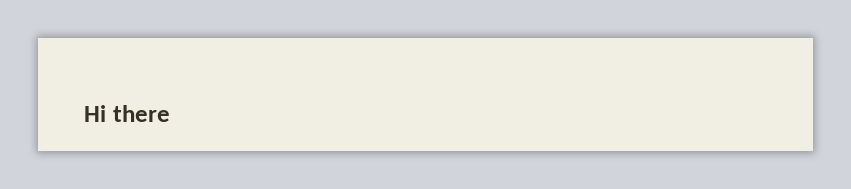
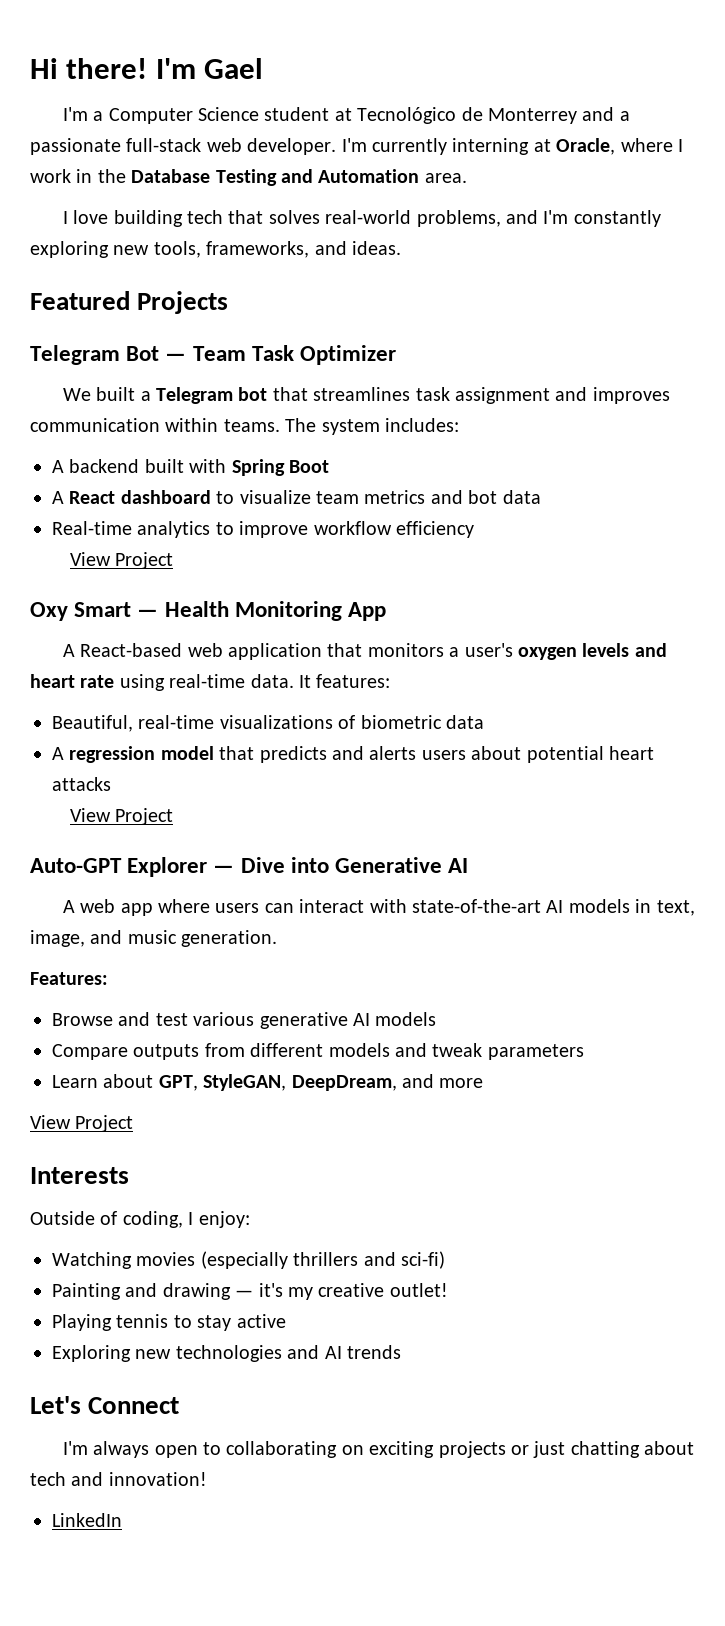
[112,105,170,122] there -> [66,58,264,79] [62,107,630,124] [30,138,683,155] [30,169,467,186] [62,210,661,227] [30,241,401,258] [30,291,229,314] [30,345,397,365] [62,387,670,404] [30,418,459,435] [52,459,329,476] [52,490,541,504] [52,521,474,538] [69,552,174,569] [30,601,387,621] [62,643,667,660] [30,674,391,691] [52,715,484,732] [52,746,654,763] [52,777,111,791] [69,808,174,825] [30,857,469,877] [62,899,695,916] [30,930,278,947] [30,972,108,985] [52,1012,437,1029] [52,1043,584,1060] [52,1074,484,1091] [30,1115,134,1132] [30,1167,129,1184] [30,1211,250,1228] [52,1251,445,1269] [52,1283,448,1300] [52,1314,286,1331] [52,1345,401,1362] [30,1396,180,1414] [62,1441,695,1458] [30,1472,207,1486] [52,1513,122,1527] there! I'm Gael // I'm a Computer Science student at Tecnológico de Monterrey and a passionate full-stack web developer. I'm currently interning at Oracle, where I work in the Database Testing and Automation area. // I love building tech that solves real-world problems, and I'm constantly exploring new tools, frameworks, and ideas. // Featured Projects // Telegram Bot — Team Task Optimizer // We built a Telegram bot that streamlines task assignment and improves communication within teams. The system includes: // A backend built with Spring Boot // A React dashboard to visualize team metrics and bot data // Real-time analytics to improve workflow efficiency // View Project // Oxy Smart — Health Monitoring App // A React-based web application that monitors a user's oxygen levels and heart rate using real-time data. It features: // Beautiful, real-time visualizations of biometric data // A regression model that predicts and alerts users about potential heart attacks // View Project // Auto-GPT Explorer — Dive into Generative AI // A web app where users can interact with state-of-the-art AI models in text, image, and music generation. // Features: // Browse and test various generative AI models // Compare outputs from different models and tweak parameters // Learn about GPT, StyleGAN, DeepDream, and more // View Project // Interests // Outside of coding, I enjoy: // Watching movies (especially thrillers and sci-fi) // Painting and drawing — it's my creative outlet! // Playing tennis to stay active // Exploring new technologies and AI trends // Let's Connect // I'm always open to collaborating on exciting projects or just chatting about tech and innovation! // LinkedIn

